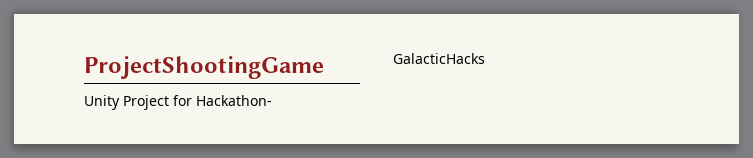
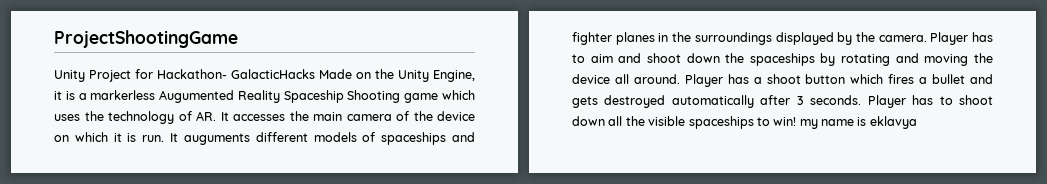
(485, 58) none -> [319,69,475,82] [54,90,475,103] [54,111,475,124] [54,132,475,145] [572,32,993,45] [572,53,993,66] [572,74,993,87] [572,95,994,108] [572,116,917,129] Made on the Unity Engine, it is a markerless Augumented Reality Spaceship Shooting game which uses the technology of AR. It accesses the main camera of the device on which it is run. It auguments different models of spaceships and fighter planes in the surroundings displayed by the camera. Player has to aim and shoot down the spaceships by rotating and moving the device all around. Player has a shoot button which fires a bullet and gets destroyed automatically after 3 seconds. Player has to shoot down all the visible spaceships to win! my name is eklavya

